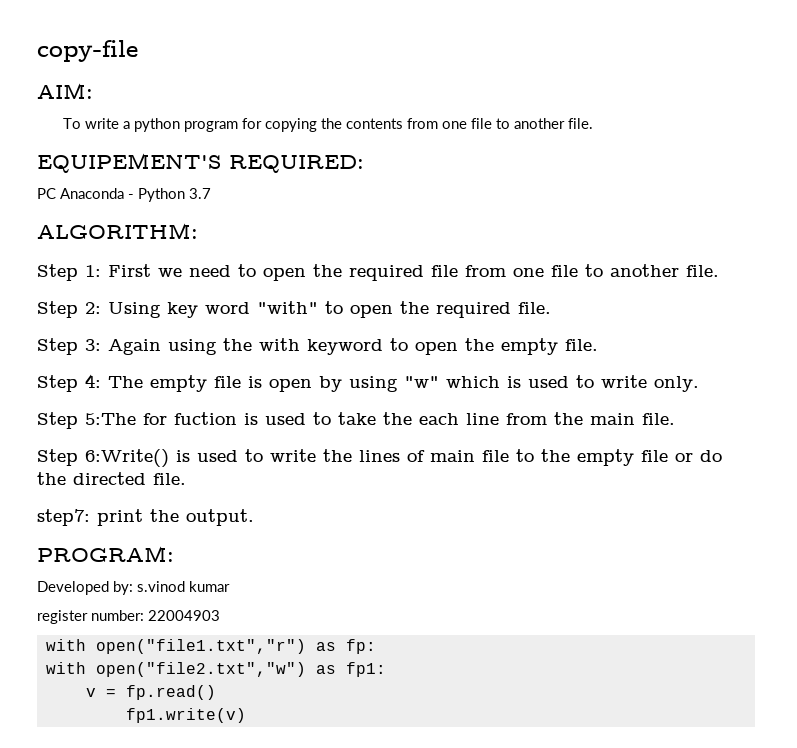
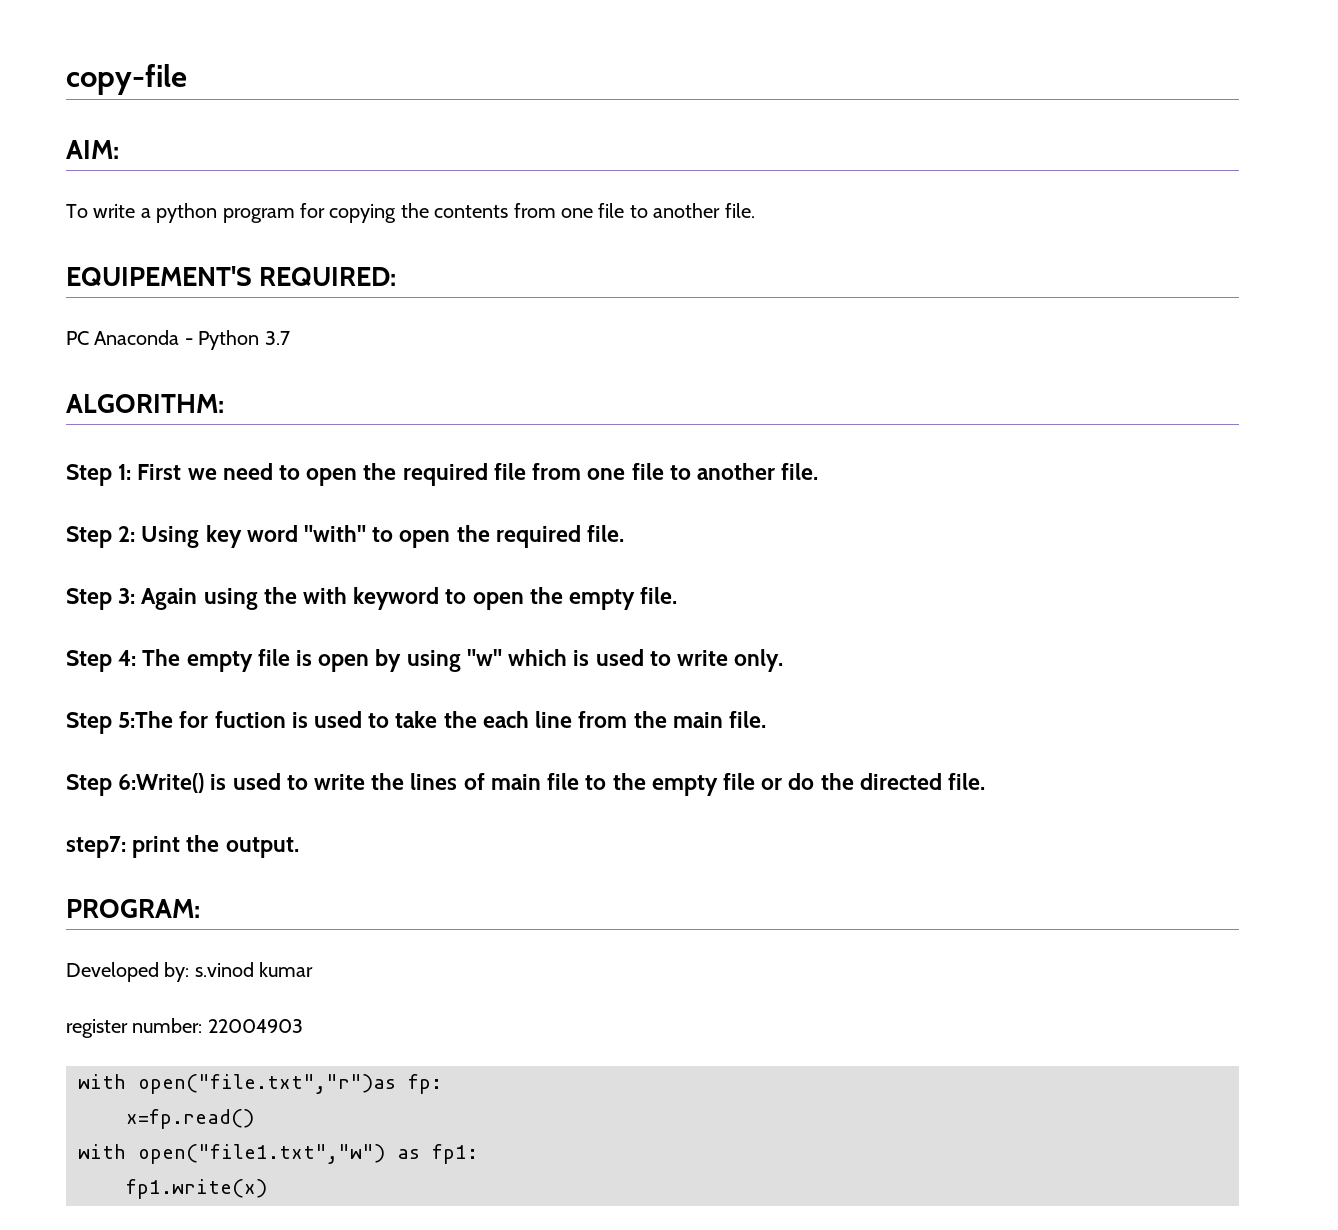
[95,639,336,654] open("file1.txt","r") as -> [138,1074,396,1094] open("file.txt","r")as
[45,662,306,677] // with open("file2.txt","w") -> [126,1109,254,1129] [78,1144,385,1164] // x=fp.read() // with open("file1.txt","w")
[85,685,216,700] [125,708,246,723] v = fp.read() // fp1.write(v) -> [126,1179,267,1199] fp1.write(x)

